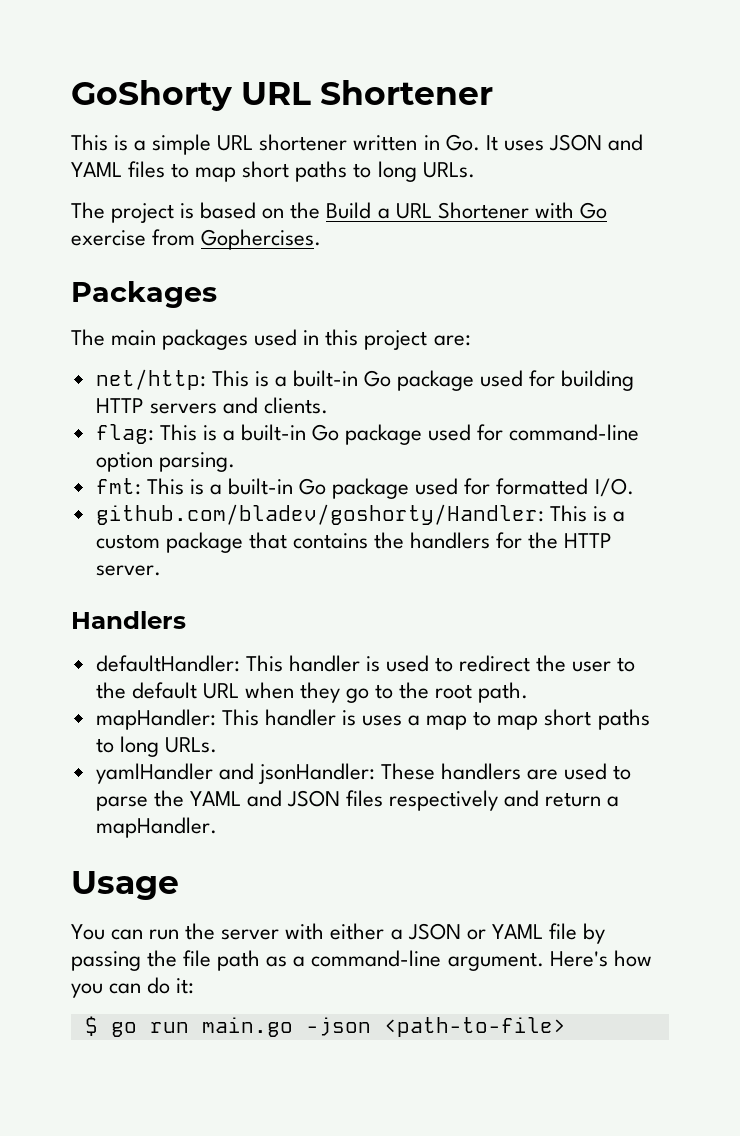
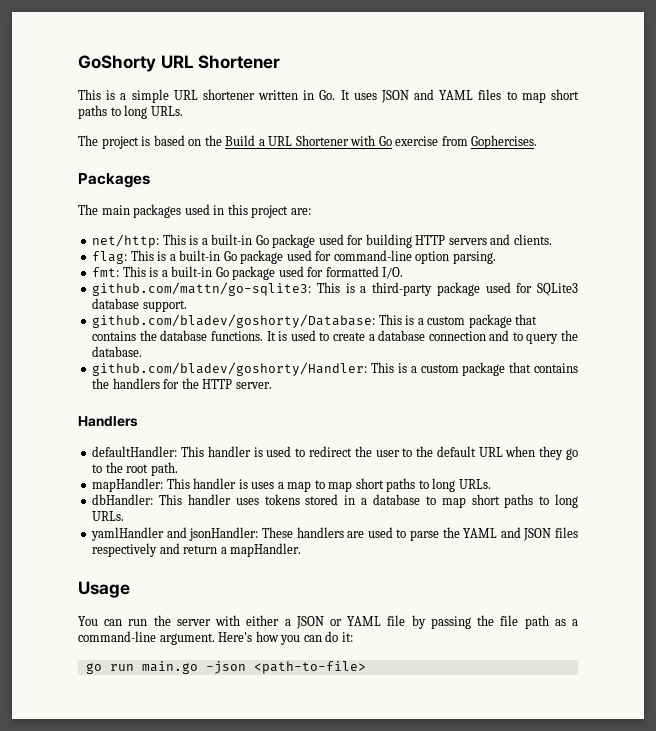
(634, 487) none -> [92,282,578,296] [92,298,187,312] [92,314,538,328] [92,330,578,344] [92,346,143,357] // github.com/mattn/go-sqlite3: This is a third-party package used for SQLite3 database support. // github.com/bladev/goshorty/Database: This is a custom package that contains the database functions. It is used to create a database connection and to query the database.
(217, 745) none -> [92,494,578,508] [92,511,125,521] // dbHandler: This handler uses tokens stored in a database to map short paths to long URLs.
[84,1016,98,1036] $ -> (353, 637) none

